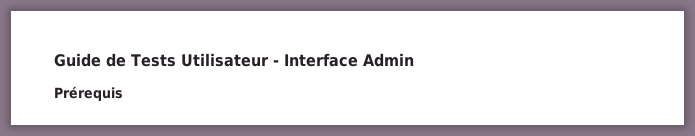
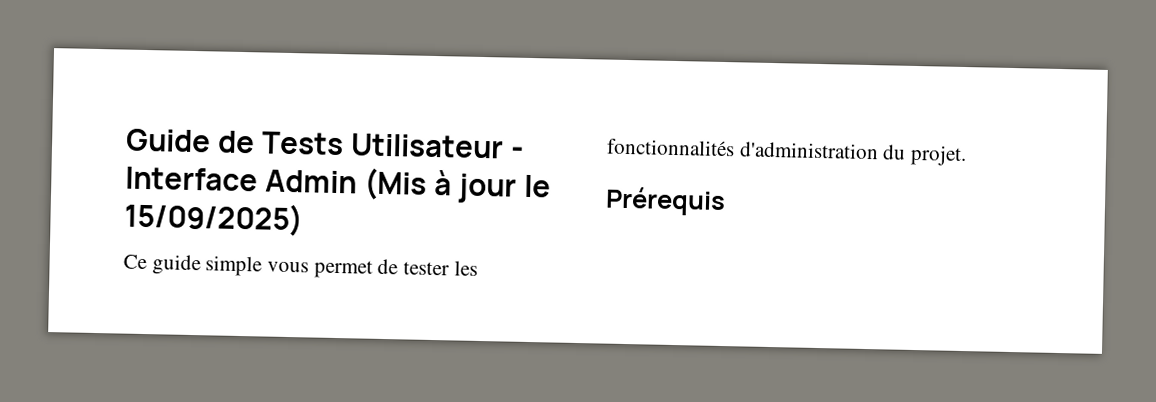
(414, 60) none -> [362,167,551,204] [124,200,303,237] [123,254,478,279] [606,138,968,167] (Mis à jour le 15/09/2025) // Ce guide simple vous permet de tester les fonctionnalités d'administration du projet.

